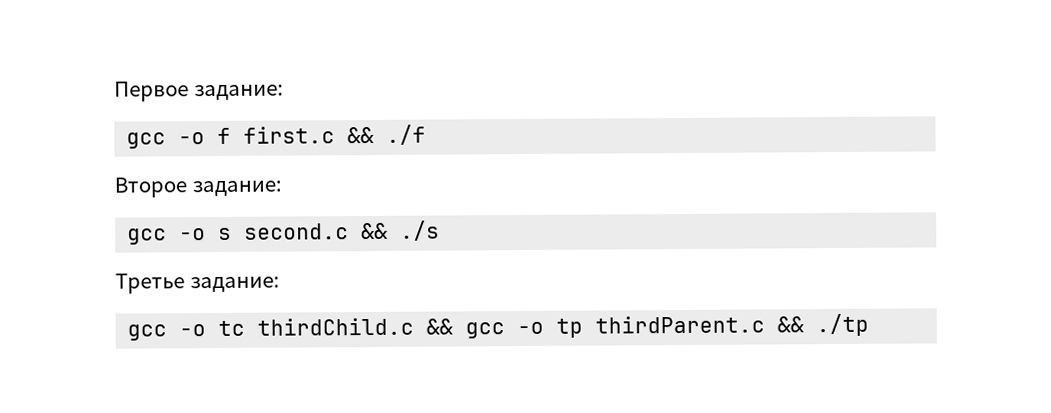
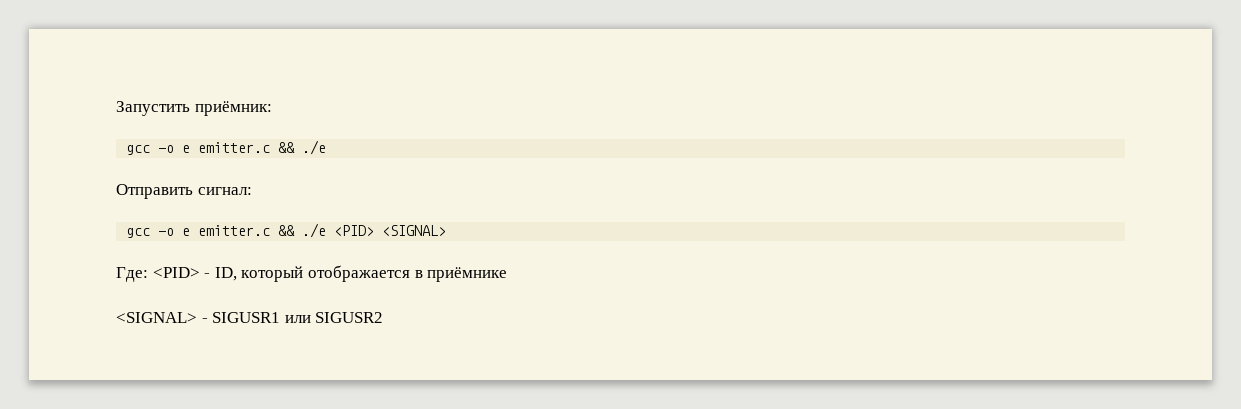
[114,81,284,102] [126,124,427,149] [114,177,282,198] [127,220,441,245] [115,273,280,294] [127,313,870,341] Первое задание: // gcc -o f first.c && ./f // Второе задание: // gcc -o s second.c && ./s // Третье задание: // gcc -o tc thirdChild.c && gcc -o tp thirdParent.c && ./tp -> [116,101,272,116] [126,140,327,155] [116,184,252,199] [126,223,447,238] [116,265,508,282] [116,312,384,323] Запустить приёмник: // gcc -o e emitter.c && ./e // Отправить сигнал: // gcc -o e emitter.c && ./e <PID> <SIGNAL> // Где: <PID> - ID, который отображается в приёмнике // <SIGNAL> - SIGUSR1 или SIGUSR2

